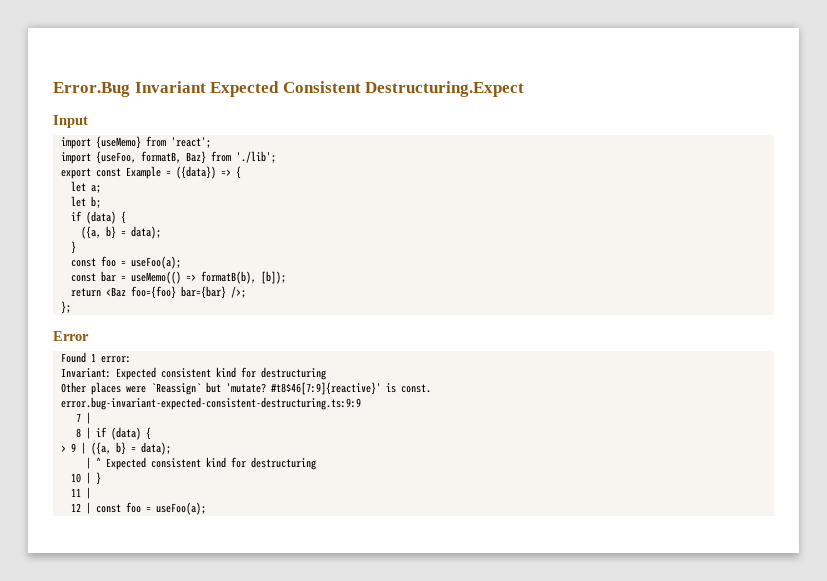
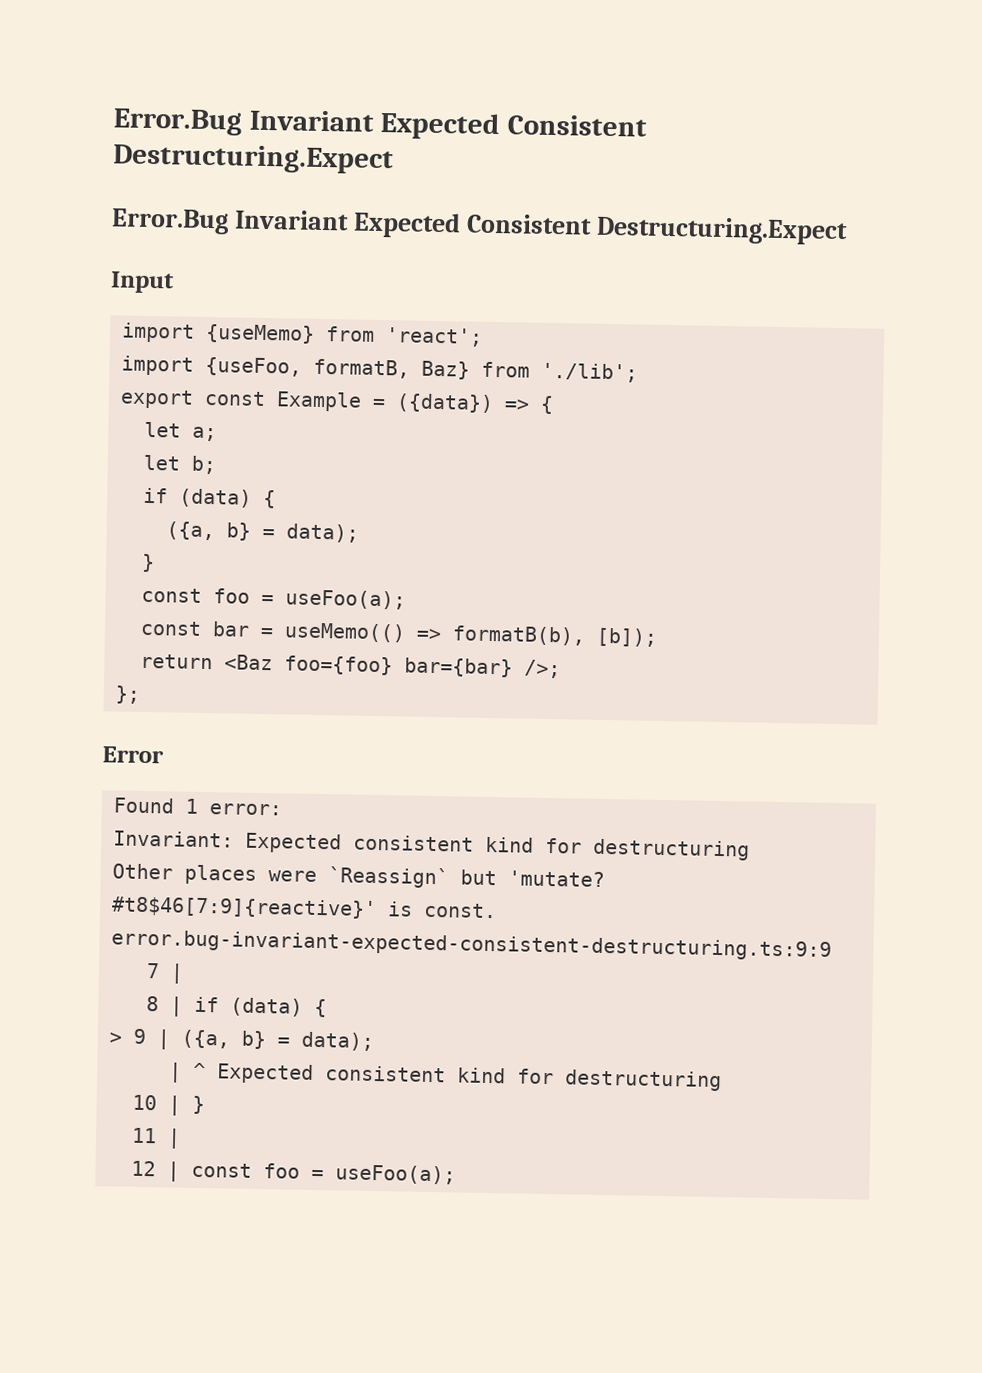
[53,81,525,97] Error.Bug Invariant Expected Consistent Destructuring.Expect -> [113,108,648,141] [112,143,394,175] [111,208,849,246] Error.Bug Invariant Expected Consistent Destructuring.Expect // Error.Bug Invariant Expected Consistent Destructuring.Expect

